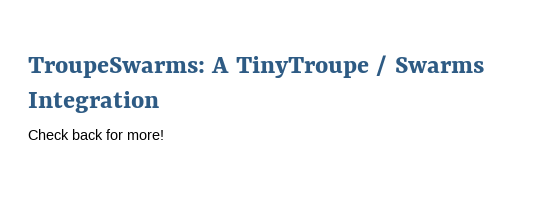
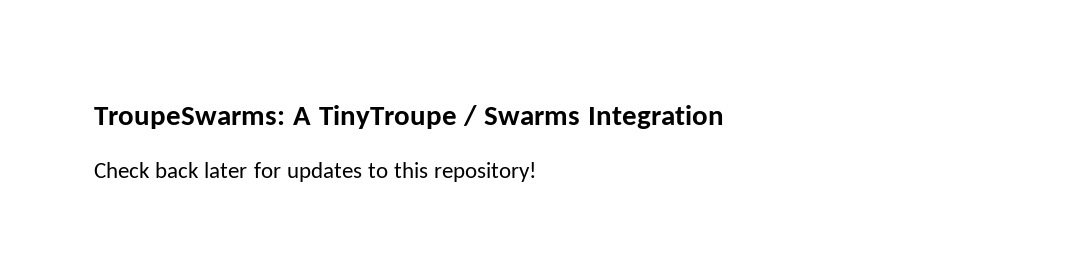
[106,129,164,140] for more! -> [204,162,537,182] later for updates to this repository!

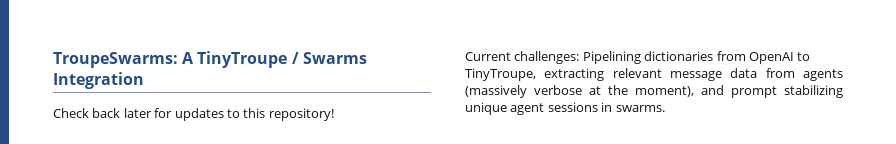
(537, 172) none -> [465,51,811,64] [465,68,843,81] [465,85,843,98] [465,102,665,115] // Current challenges: Pipelining dictionaries from OpenAI to TinyTroupe, extracting relevant message data from agents (massively verbose at the moment), and prompt stabilizing unique agent sessions in swarms.

